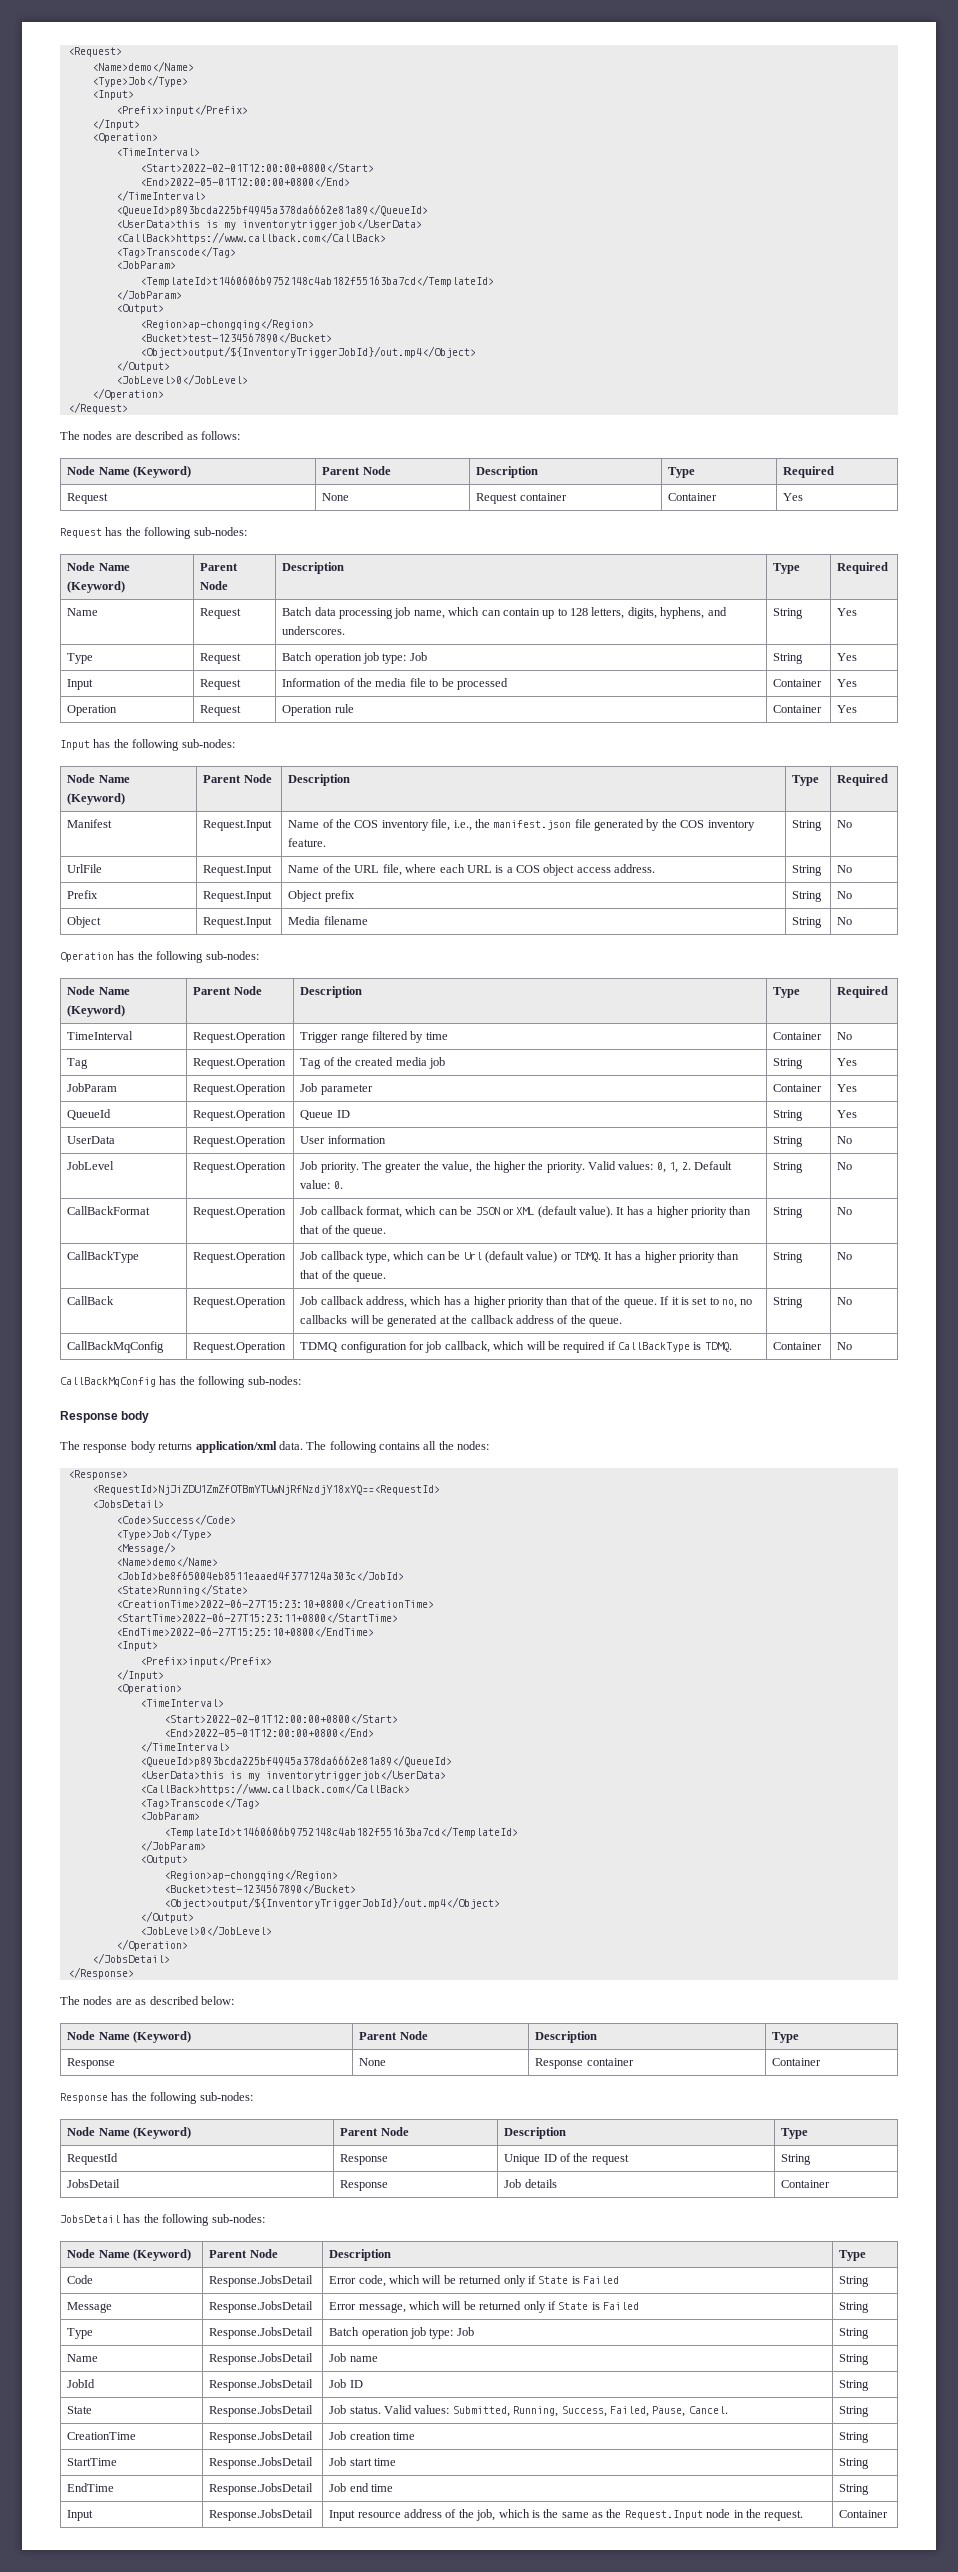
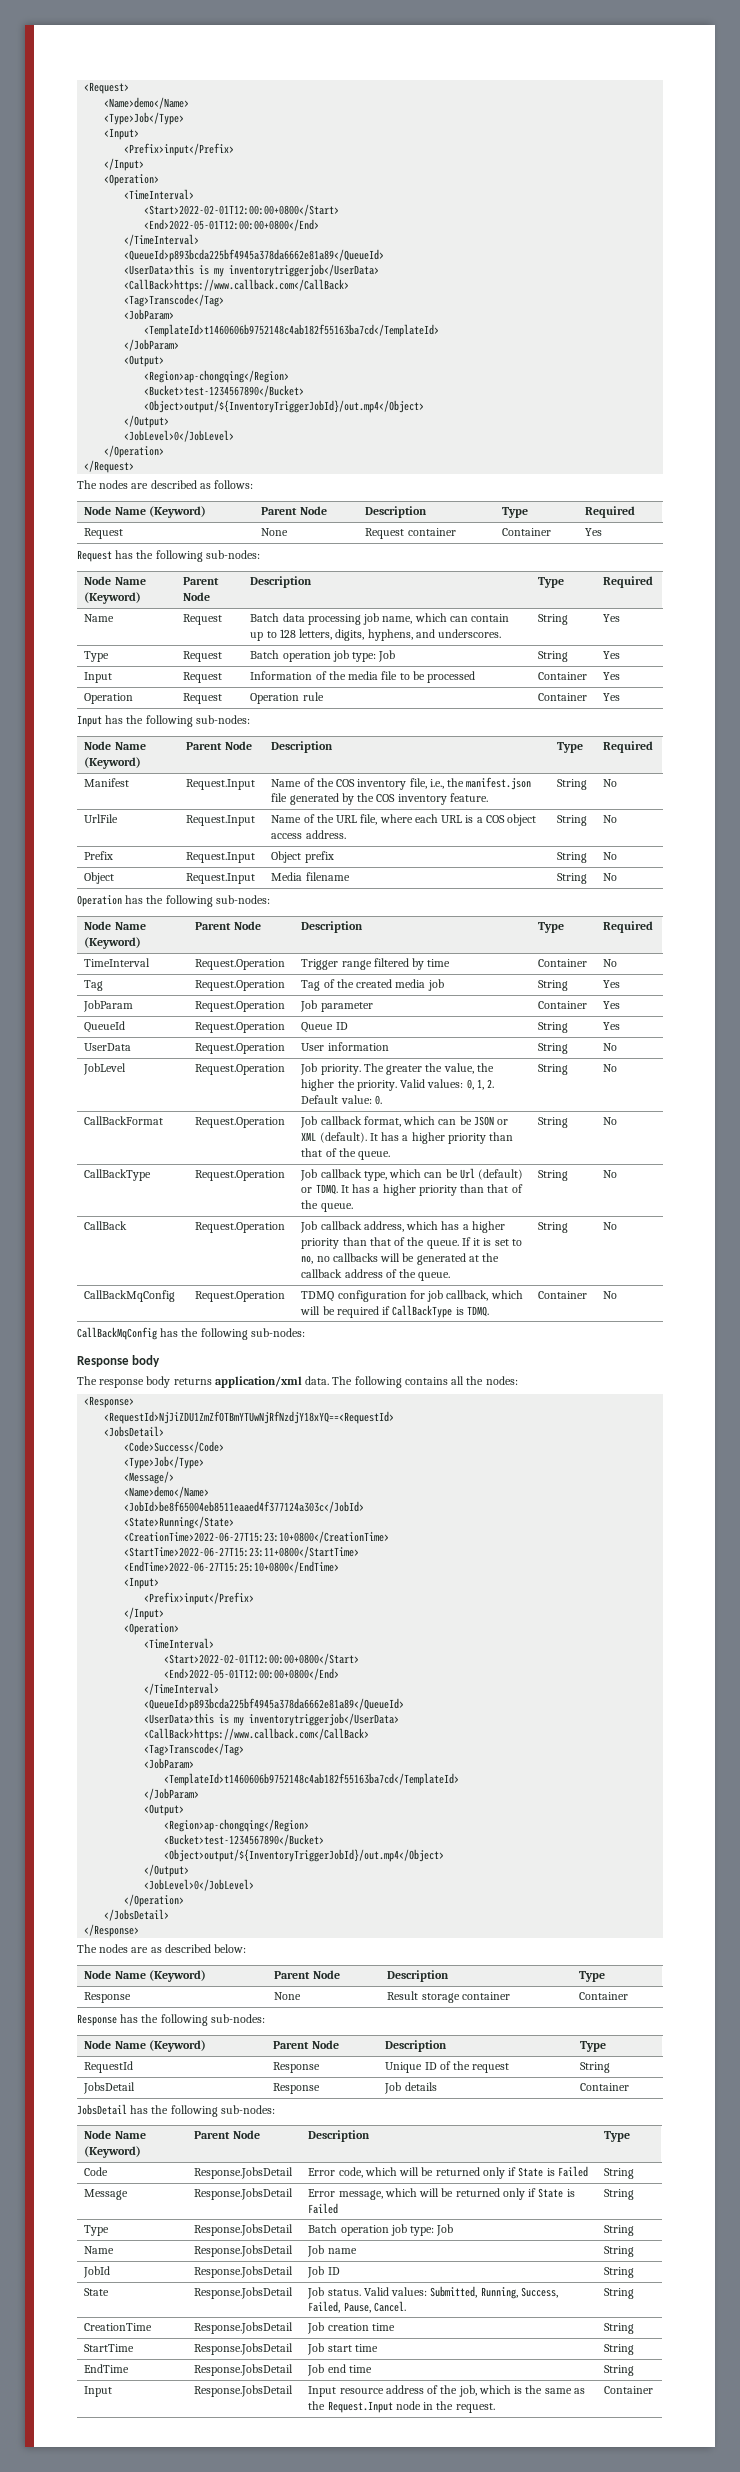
[537,1206,614,1218] (default value). -> [319,1132,367,1143] (default).
[484,1251,558,1263] (default value) -> [478,1169,524,1180] (default)
[535,2058,584,2069] Response -> [387,1991,460,2003] Result storage

